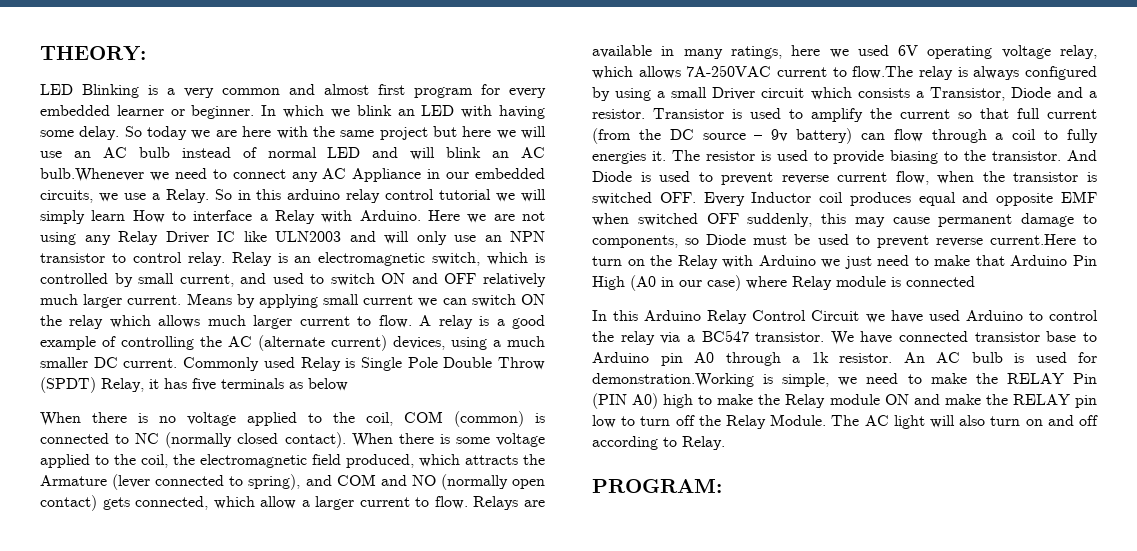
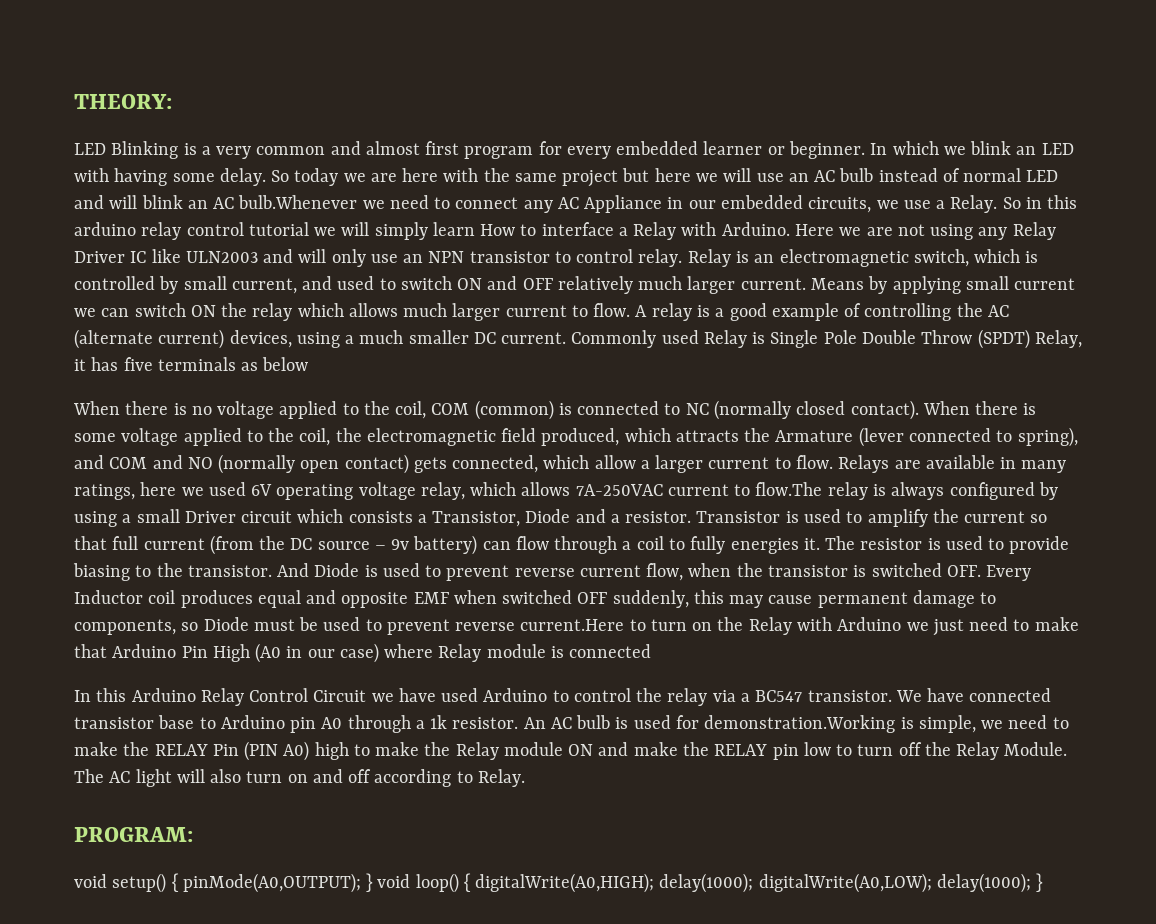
(722, 485) none -> [74,873,1044,893] // void setup() { pinMode(A0,OUTPUT); } void loop() { digitalWrite(A0,HIGH); delay(1000); digitalWrite(A0,LOW); delay(1000); }

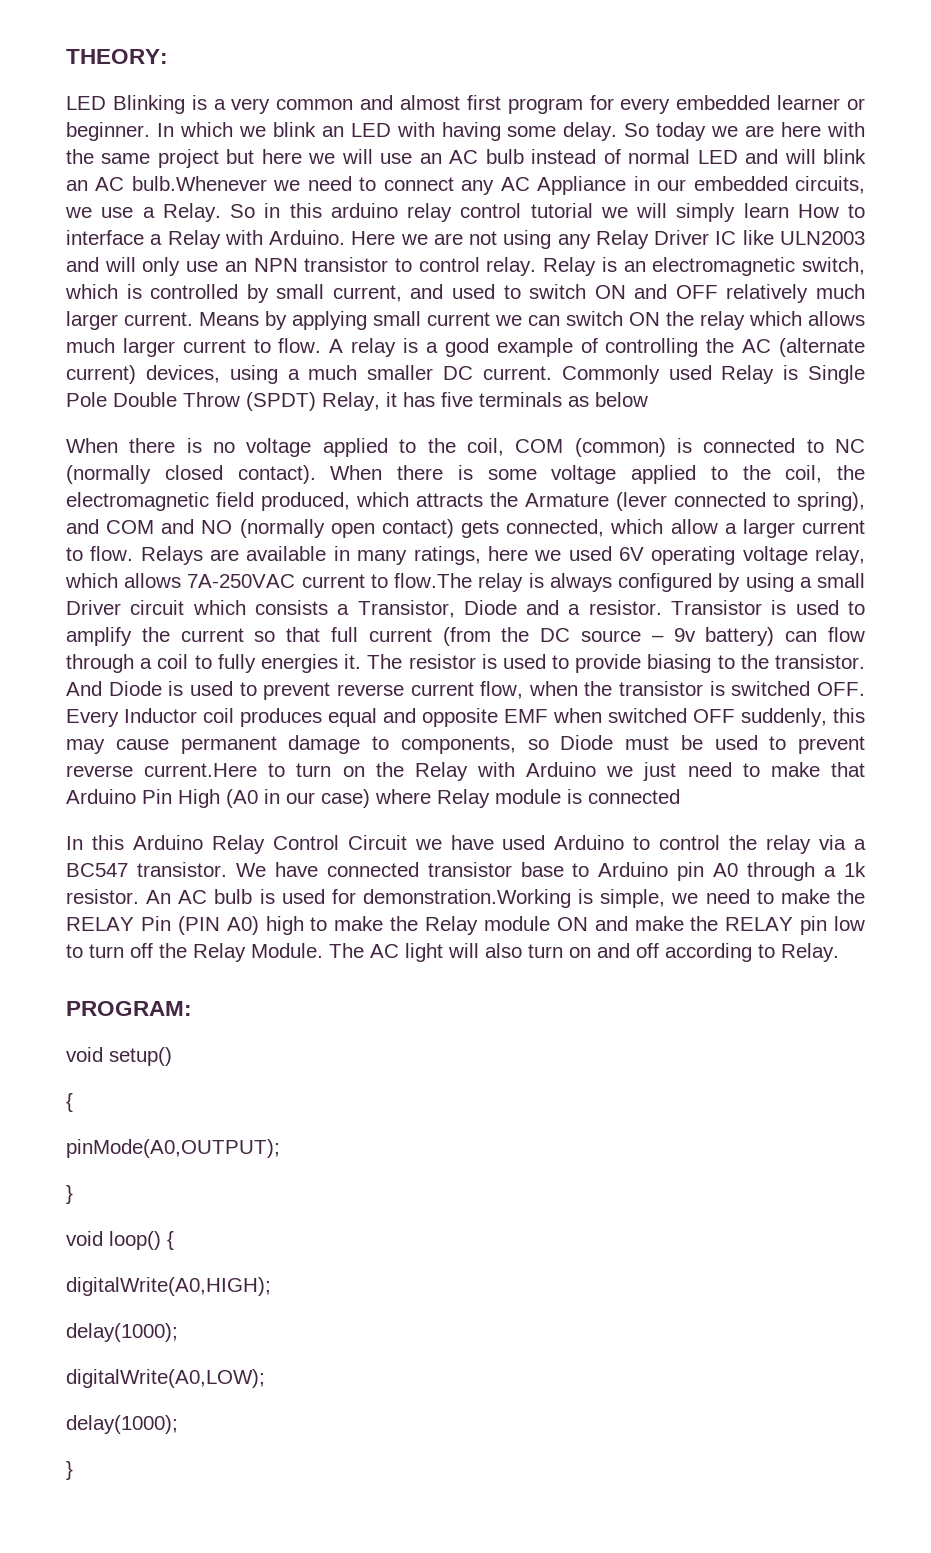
[171,873,179,892] { -> [66,1093,73,1112] // { //
[366,873,374,892] } -> [66,1185,73,1204] // } //
(471, 882) none -> (174, 1240) //
[659,873,754,893] delay(1000); -> [66,1323,178,1342] // delay(1000); //
[936,873,1031,893] delay(1000); -> [66,1415,178,1434] // delay(1000); //

